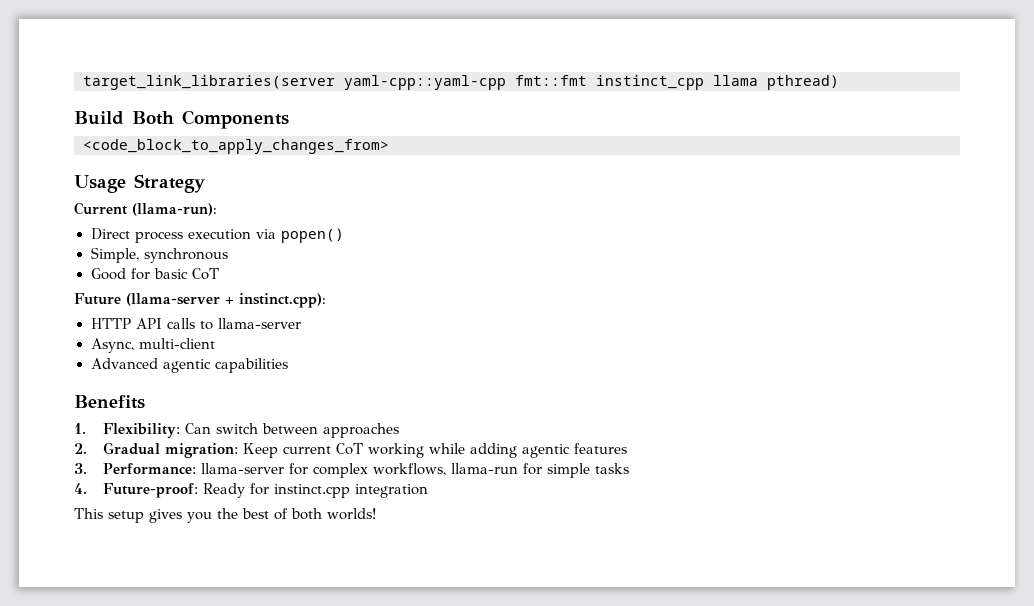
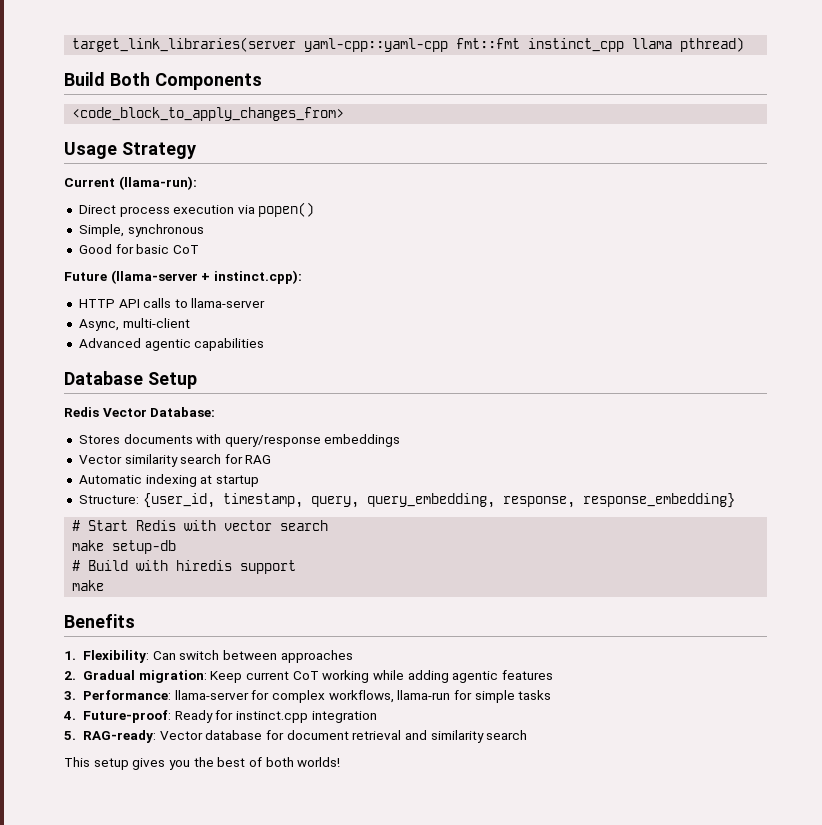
(288, 365) none -> [64,371,197,389] [64,407,216,417] [78,434,401,447] [78,454,272,467] [78,474,259,487] [78,493,735,508] [72,520,329,531] [72,540,177,554] [72,560,297,574] [72,580,105,591] // Database Setup // Redis Vector Database: // Stores documents with query/response embeddings // Vector similarity search for RAG // Automatic indexing at startup // Structure: {user_id, timestamp, query, query_embedding, response, response_embedding} // # Start Redis with vector search // make setup-db // # Build with hiredis support // make
(429, 491) none -> [64,730,528,743] // 5. RAG-ready: Vector database for document retrieval and similarity search

